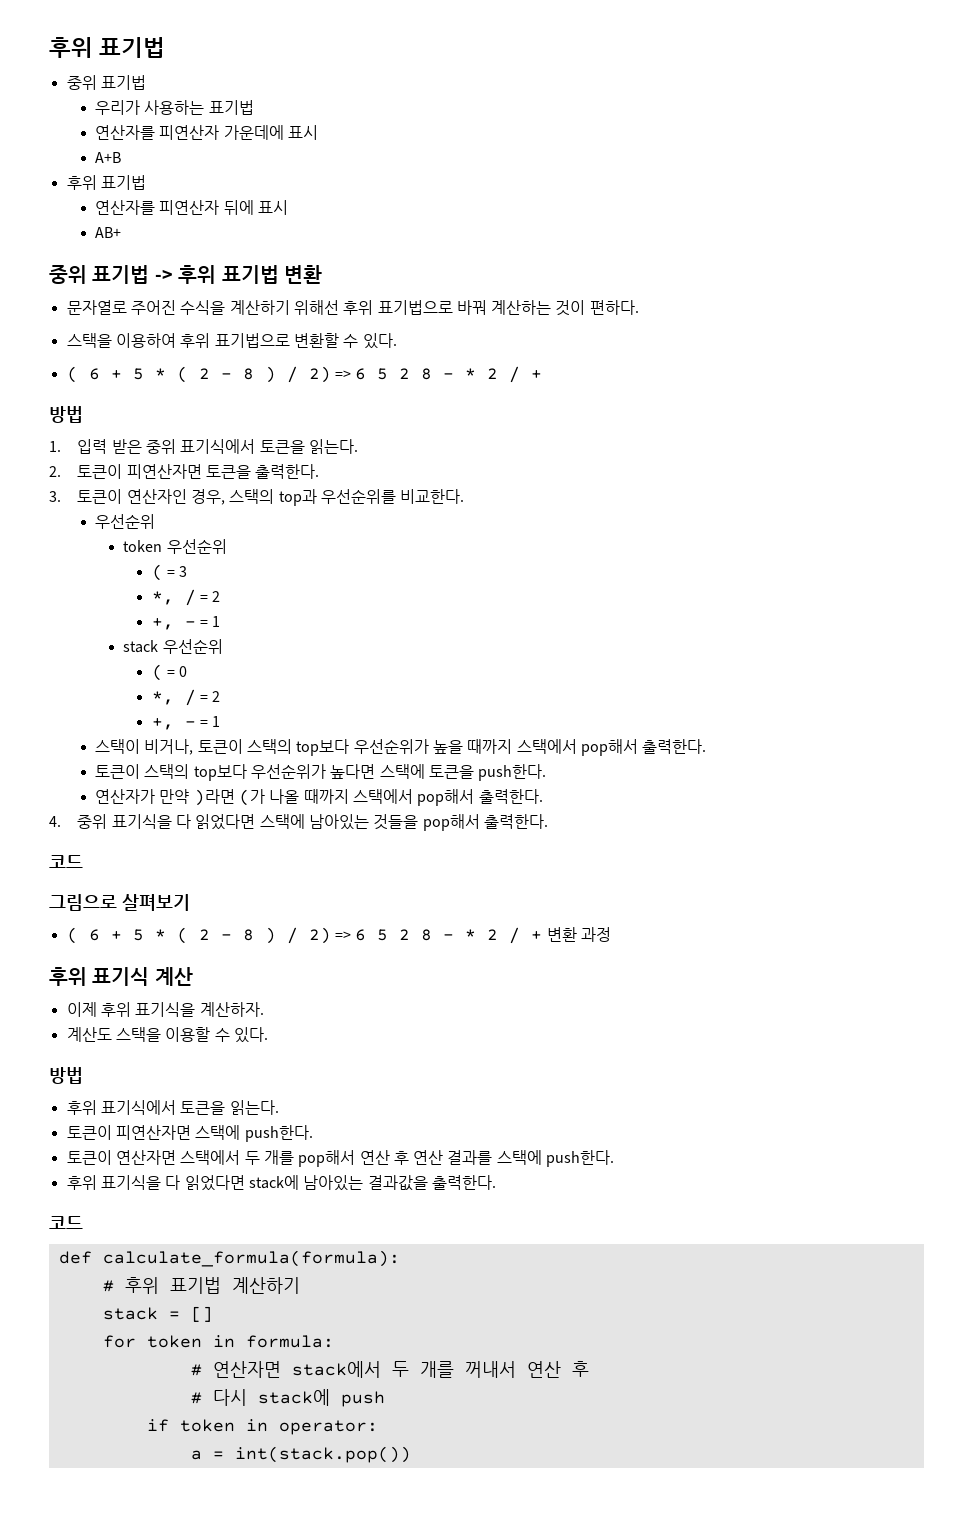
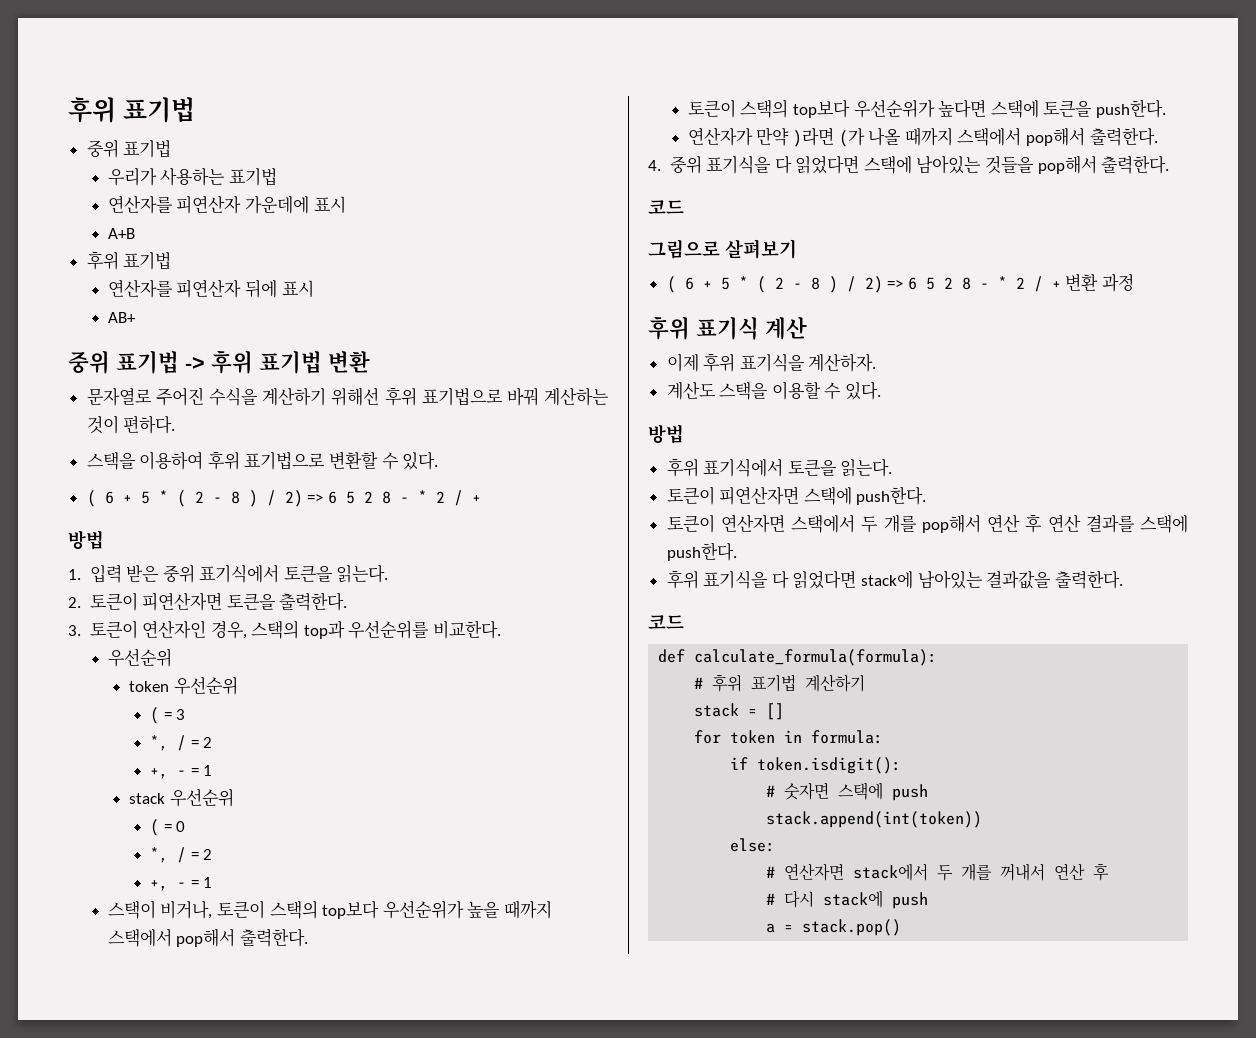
(334, 1341) none -> [730,757,902,774] [766,782,929,801] [766,811,983,828] [730,838,776,852] // if token.isdigit(): // # 숫자면 스택에 push // stack.append(int(token)) // else:
[146,1419,378,1435] // if token in operator: -> (929, 900) none
[234,1446,411,1463] int(stack.pop()) -> [802,919,902,936] stack.pop()

